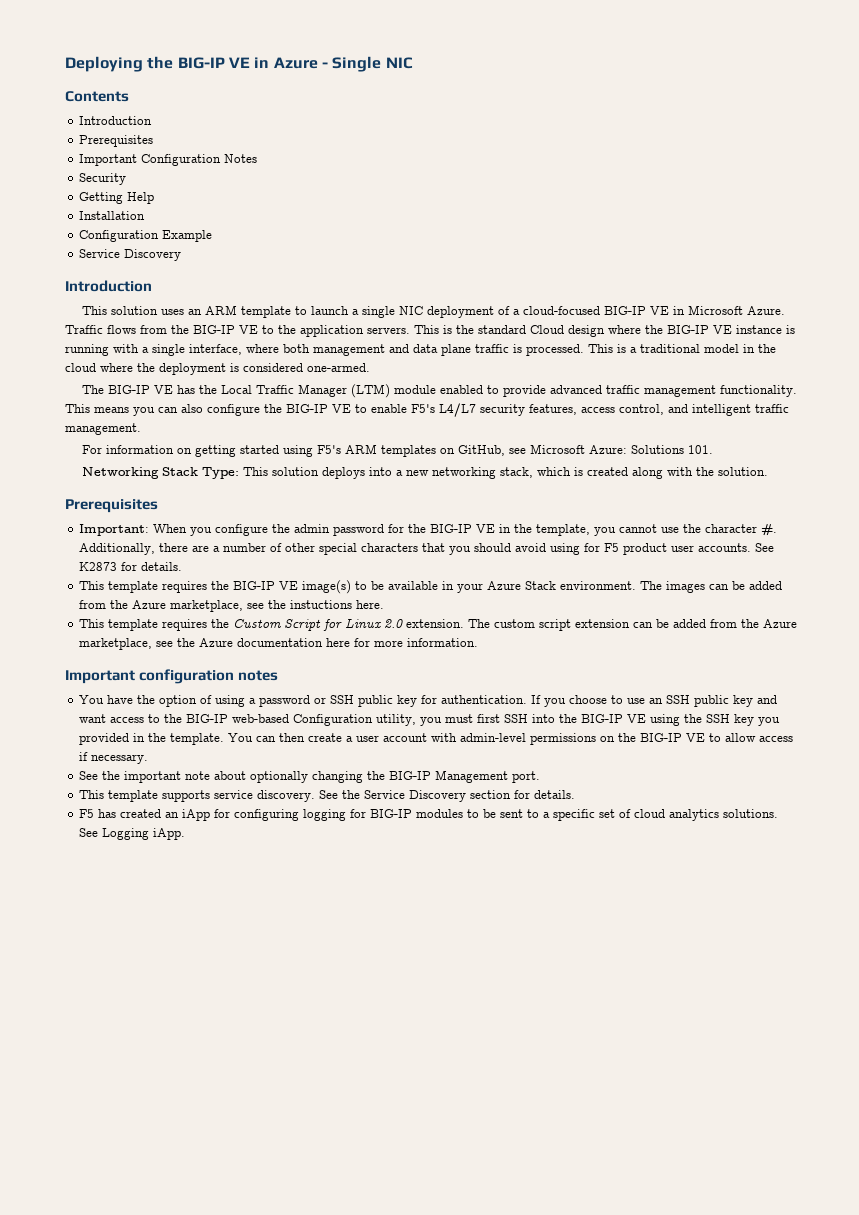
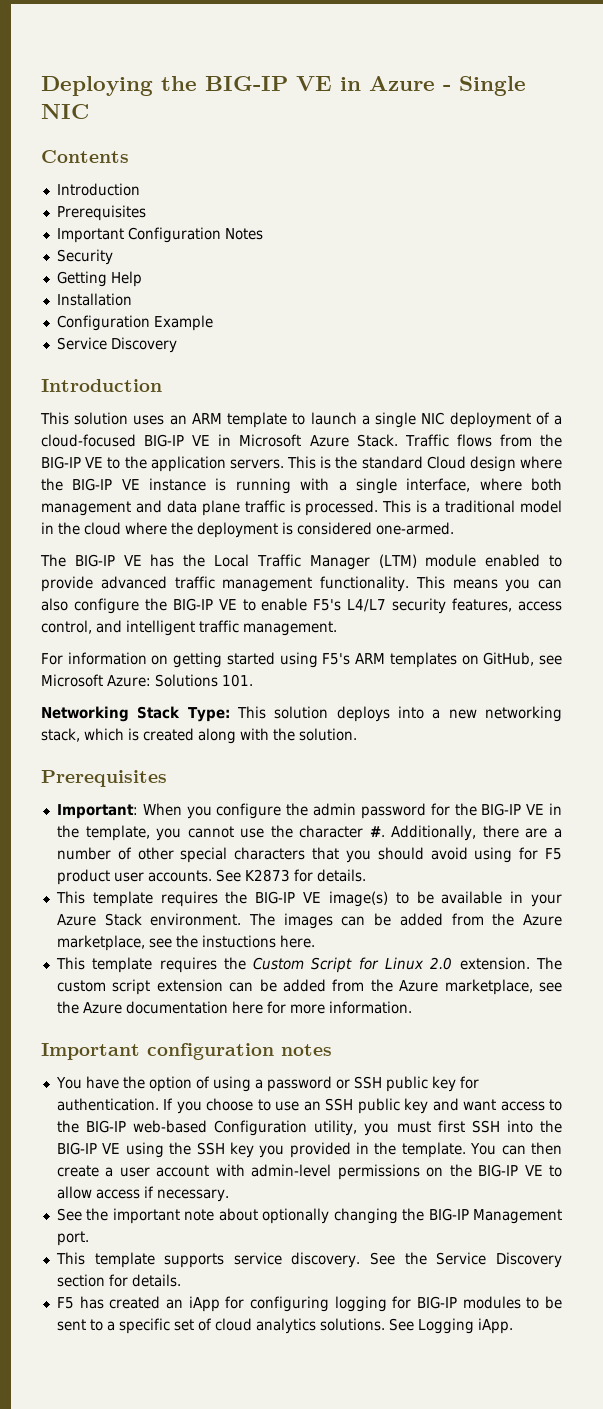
[747,306,786,315] Azure. -> [309,434,398,447] Azure Stack.

